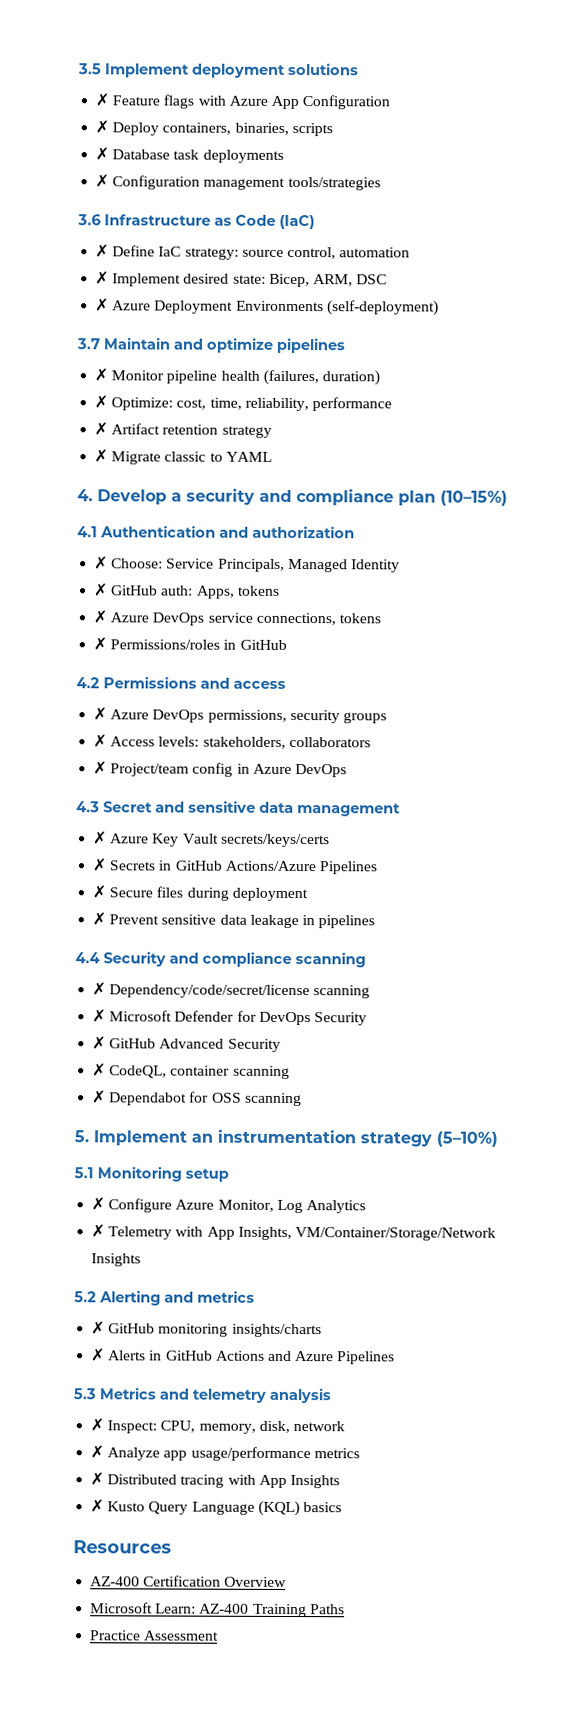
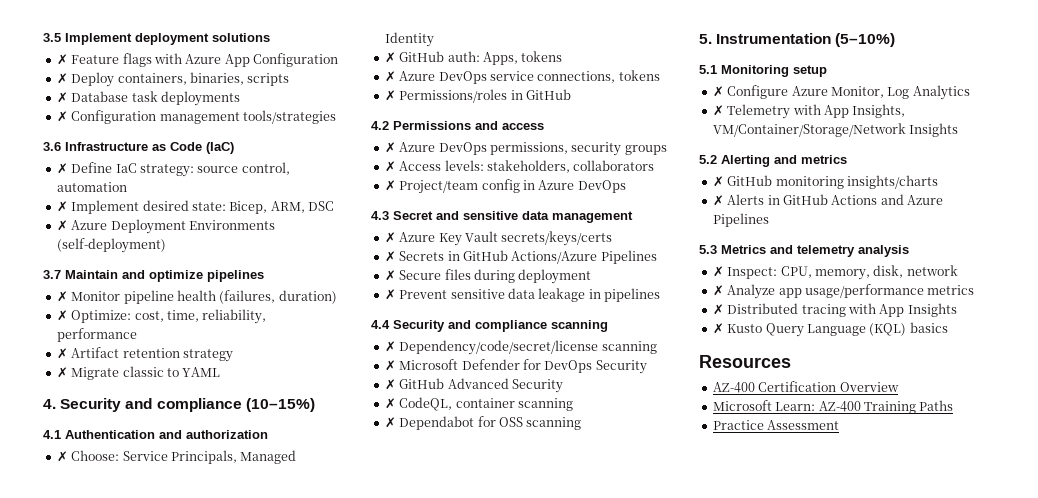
[97,488,436,506] Develop a security and compliance plan -> [60,398,242,412] Security and compliance
[93,1129,432,1147] Implement an instrumentation strategy -> [716,33,832,44] Instrumentation

